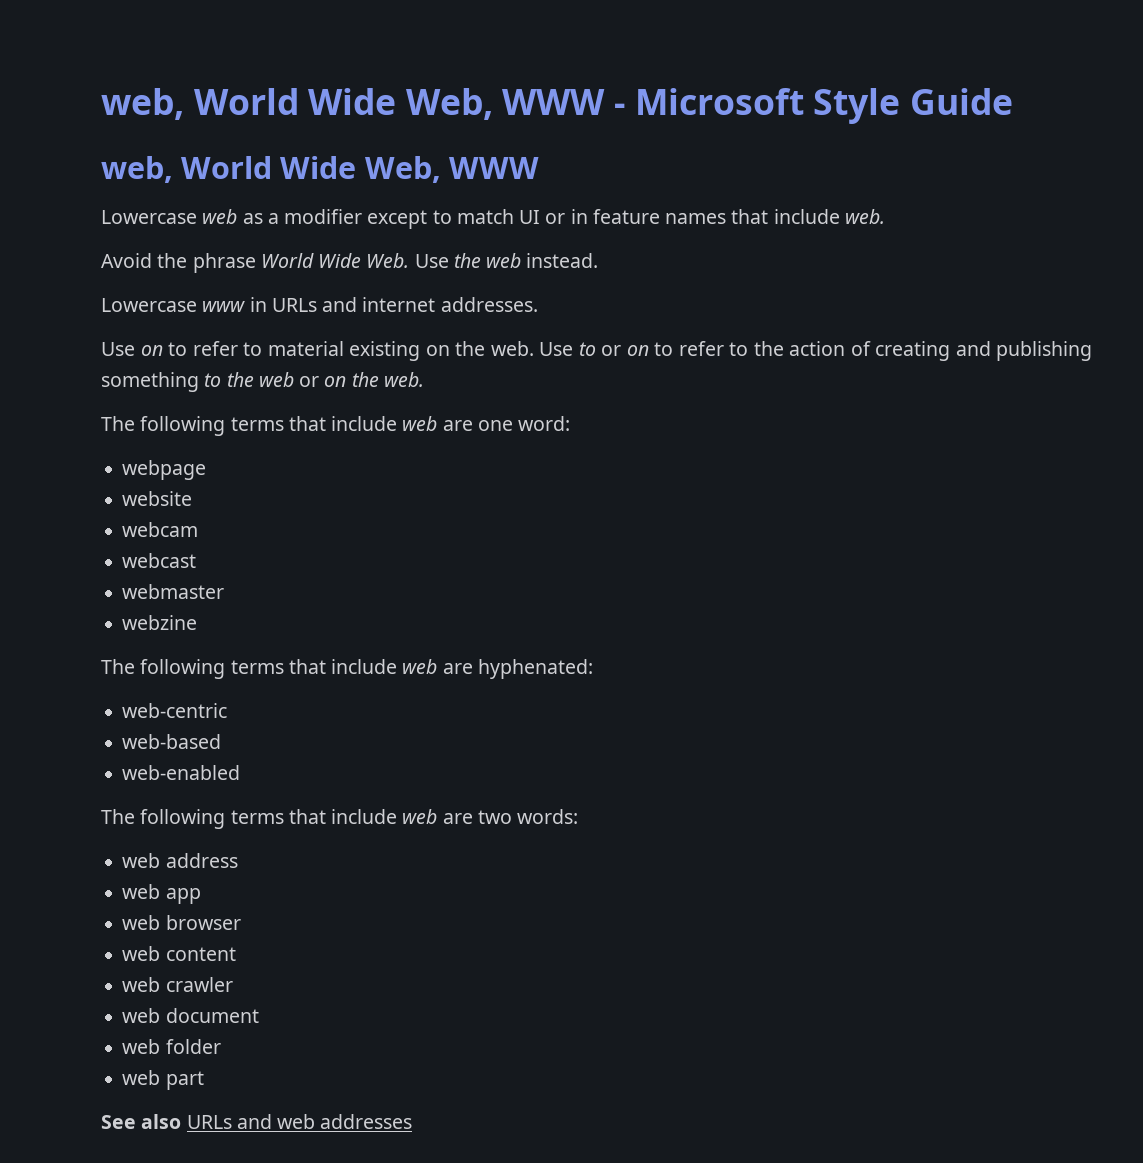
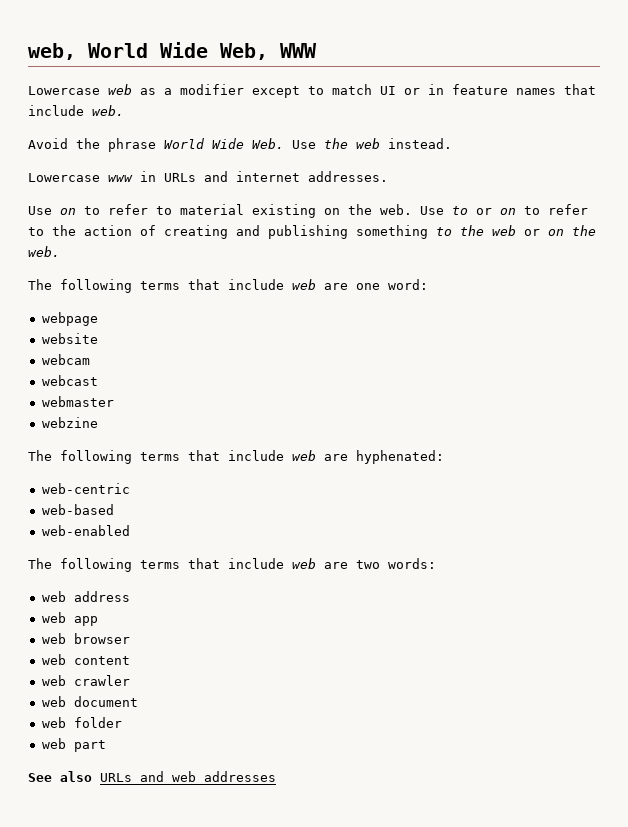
[101,88,1013,124] [101,156,539,183] web, World Wide Web, WWW - Microsoft Style Guide // web, World Wide Web, WWW -> [28,42,317,60] web, World Wide Web, WWW

